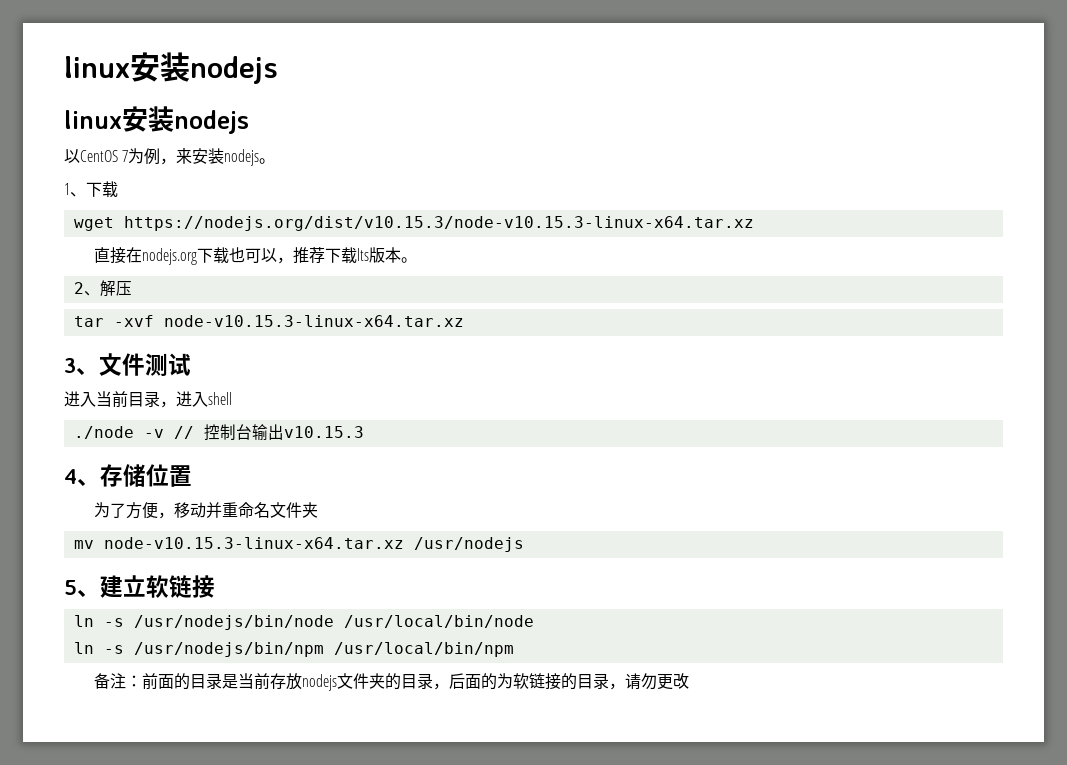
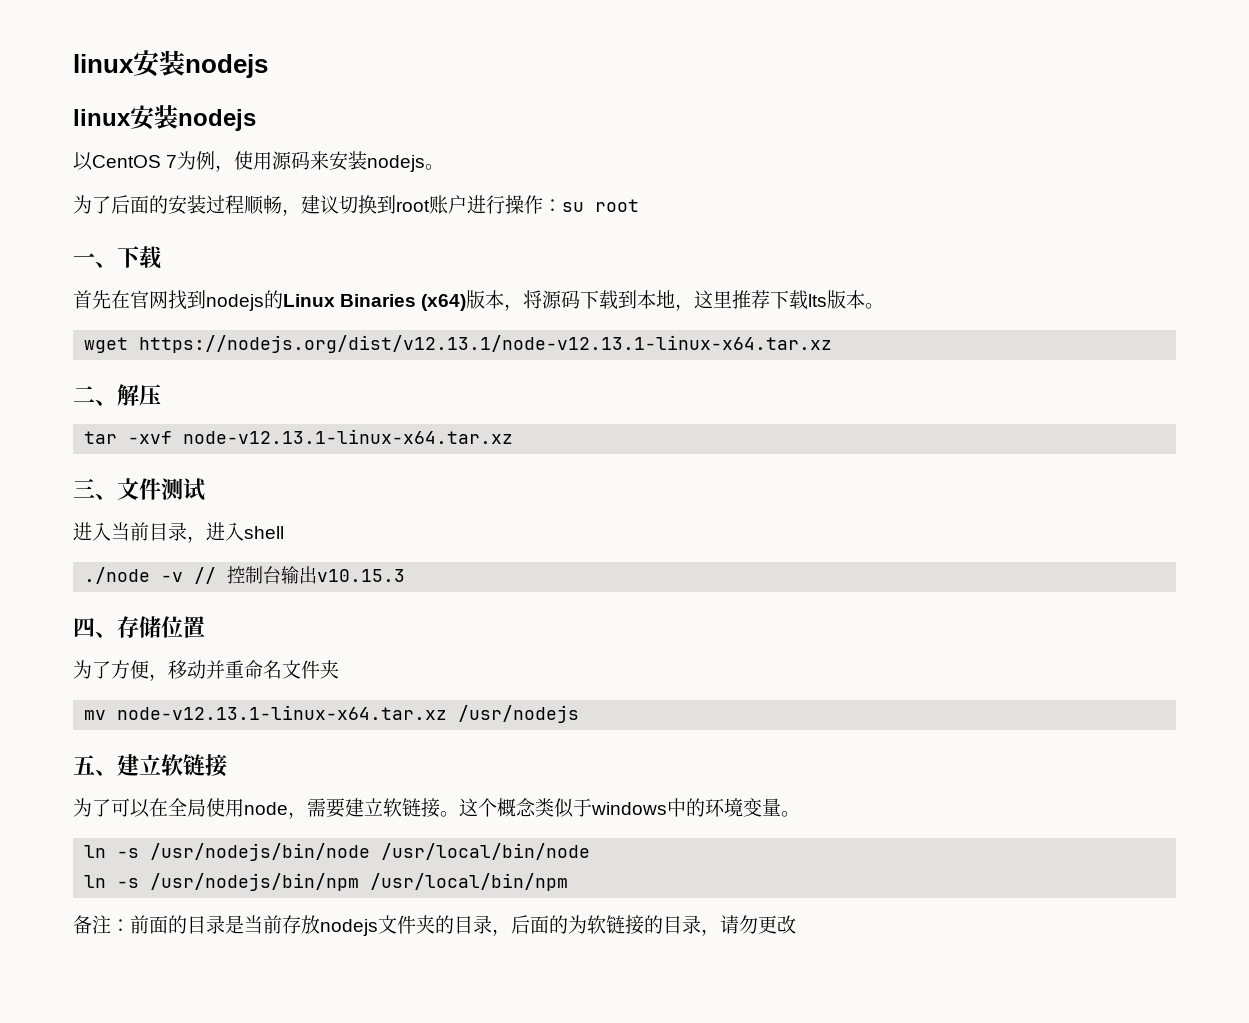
(177, 161) none -> [234,151,311,170] 使用源码
[64,181,118,198] [73,216,754,231] [93,247,293,265] 1、下载 // wget https://nodejs.org/dist/v10.15.3/node-v10.15.3-linux-x64.tar.xz // 直接在nodejs.org下载也可以， -> [73,195,639,216] [73,246,162,269] [73,290,733,311] 为了后面的安装过程顺畅，建议切换到root账户进行操作：su root // 一、下载 // 首先在官网找到nodejs的Linux Binaries (x64)版本，将源码下载到本地，这里
[73,282,84,294] 2 -> [84,335,833,353] [73,386,95,403] wget https://nodejs.org/dist/v12.13.1/node-v12.13.1-linux-x64.tar.xz // 二
[163,315,464,327] [64,358,76,373] node-v10.15.3-linux-x64.tar.xz // 3 -> [183,429,514,444] [73,478,95,498] node-v12.13.1-linux-x64.tar.xz // 三
[64,469,77,484] 4 -> [73,617,95,637] 四
[103,537,404,549] node-v10.15.3-linux-x64.tar.xz -> [117,705,448,720] node-v12.13.1-linux-x64.tar.xz
[64,580,77,595] 5 -> [73,755,95,775] 五
(215, 586) none -> [73,798,800,819] // 为了可以在全局使用node，需要建立软链接。这个概念类似于windows中的环境变量。

